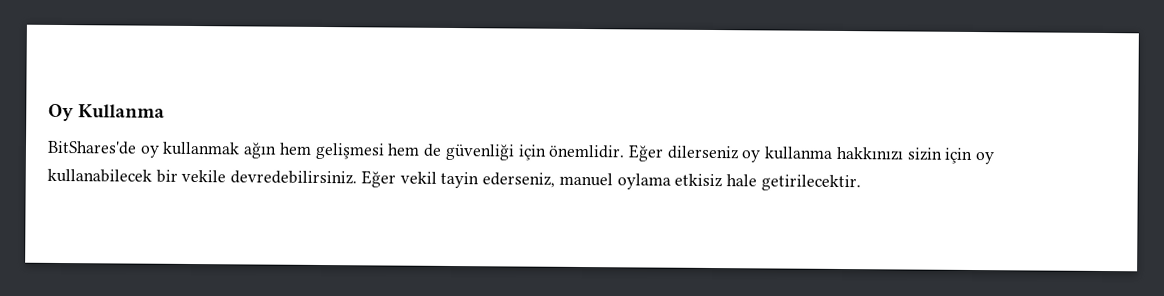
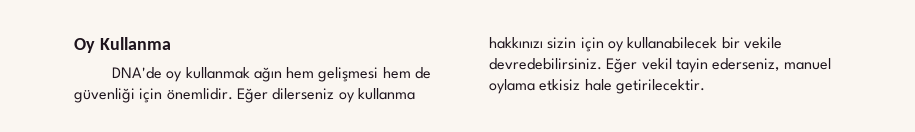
[47,140,137,155] BitShares'de -> [111,67,162,79] DNA'de

